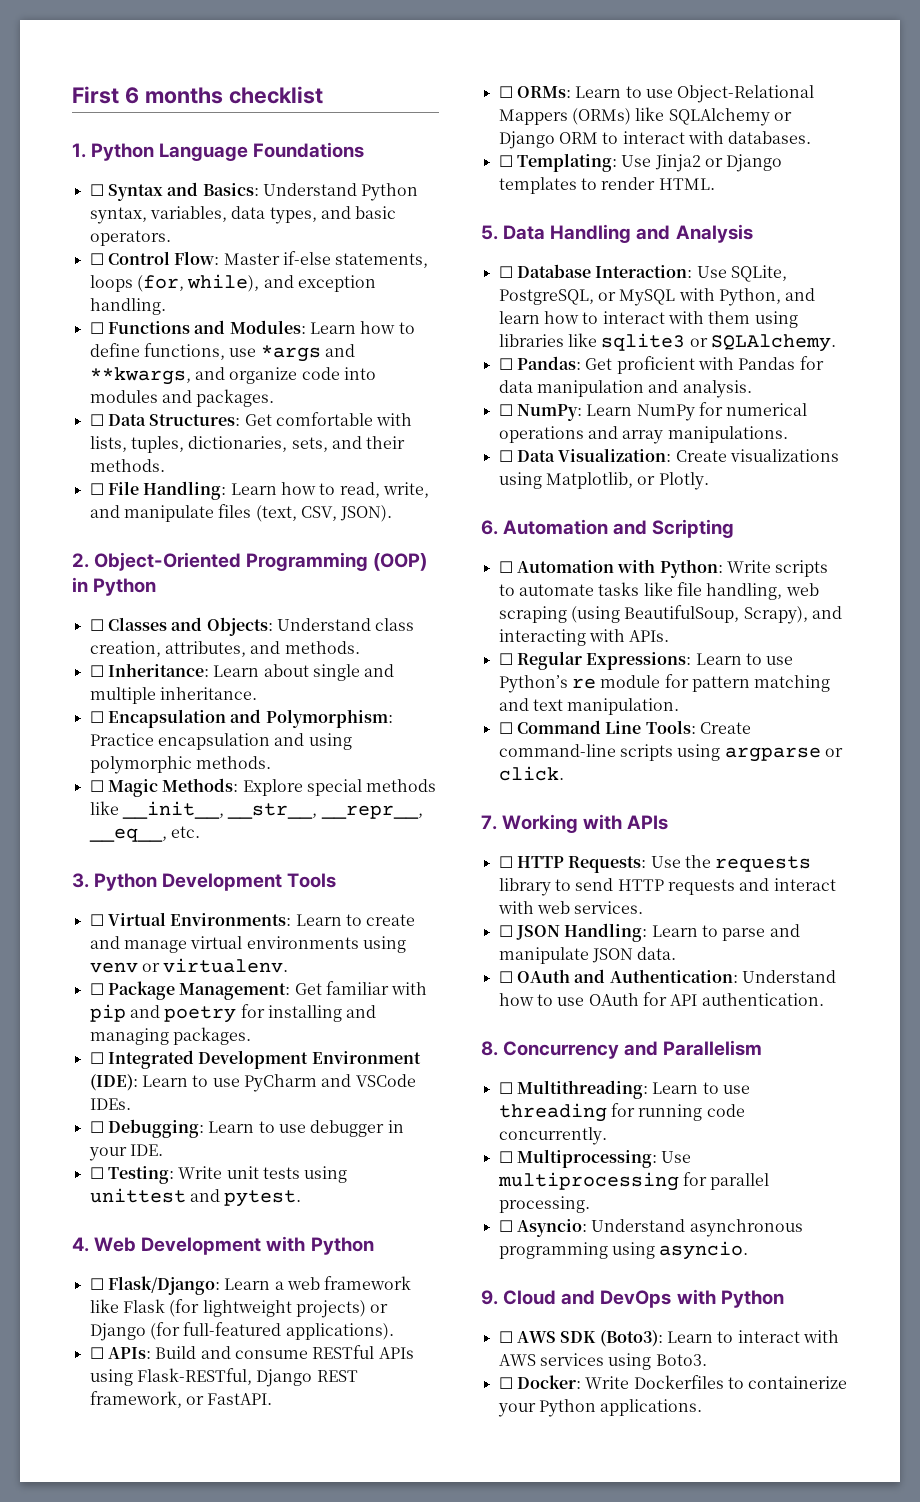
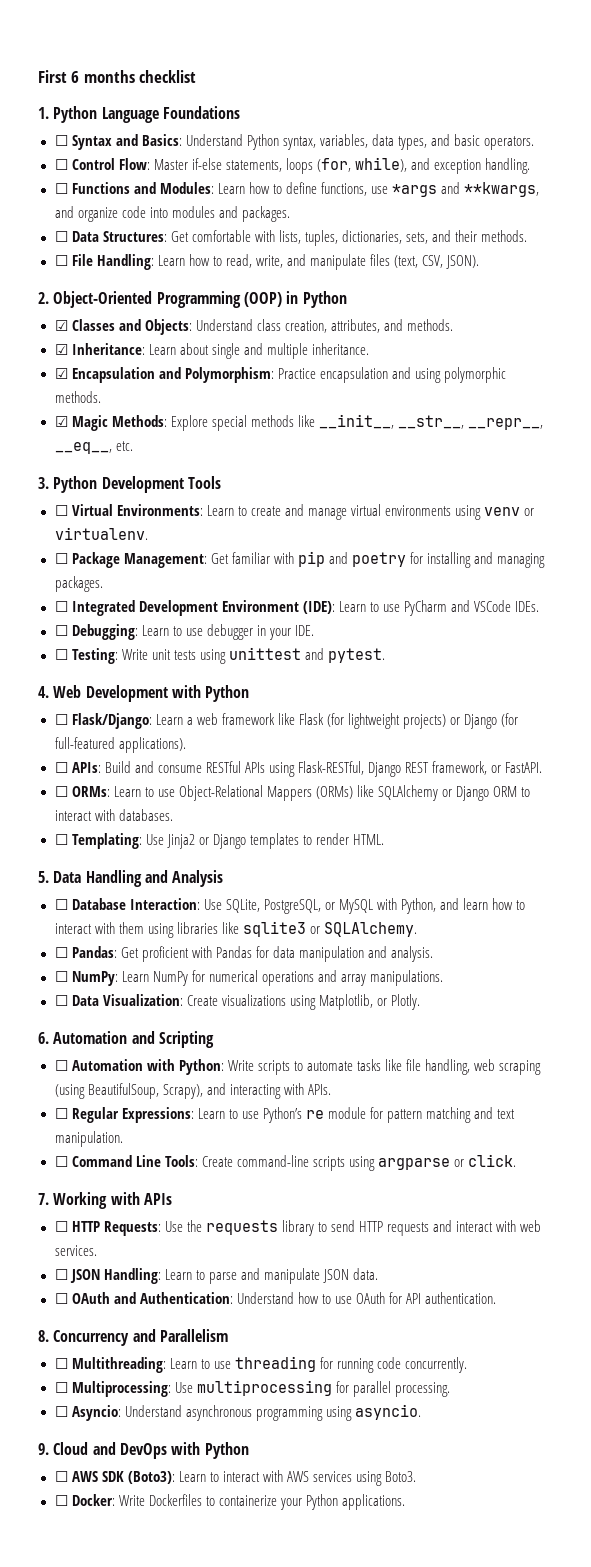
[89,619,104,631] ☐ -> [54,320,68,331] ☑
[89,665,104,677] ☐ -> [54,344,68,355] ☑
[89,711,104,723] ☐ -> [54,368,68,379] ☑
[89,780,104,792] ☐ -> [54,416,68,427] ☑

